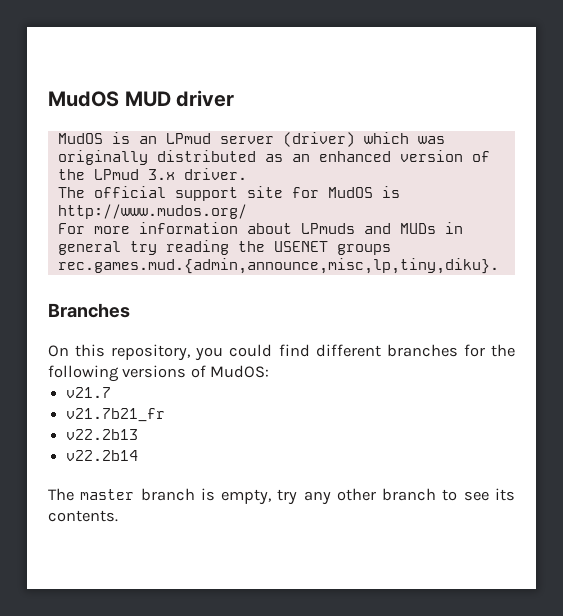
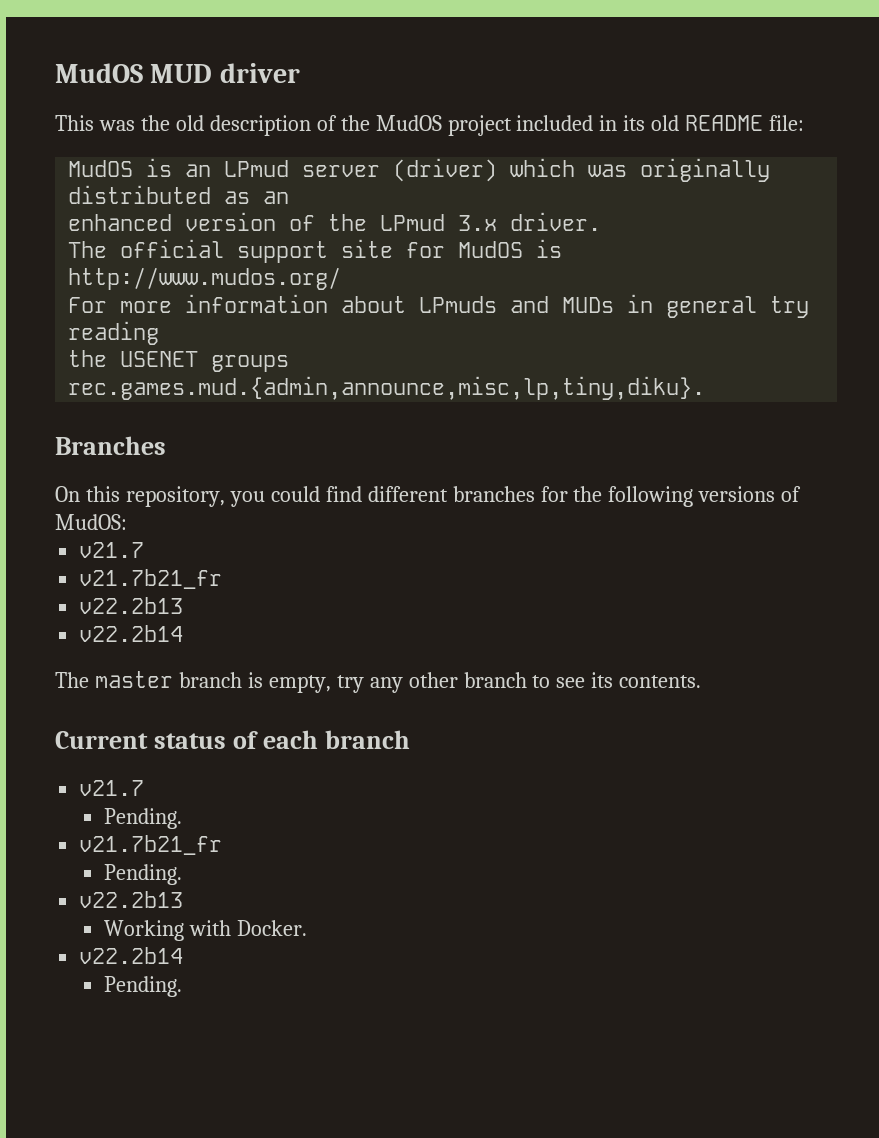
(235, 98) none -> [55,115,805,136] // This was the old description of the MudOS project included in its old README file:
(310, 158) none -> (290, 197) //
(229, 247) none -> (160, 333) //
(118, 516) none -> [55,730,410,749] [79,780,145,796] [104,808,183,829] [79,835,223,855] [104,864,183,885] [79,891,184,908] [104,920,307,941] [79,947,184,964] [104,976,183,997] // Current status of each branch // v21.7 // Pending. // v21.7b21_fr // Pending. // v22.2b13 // Working with Docker. // v22.2b14 // Pending.

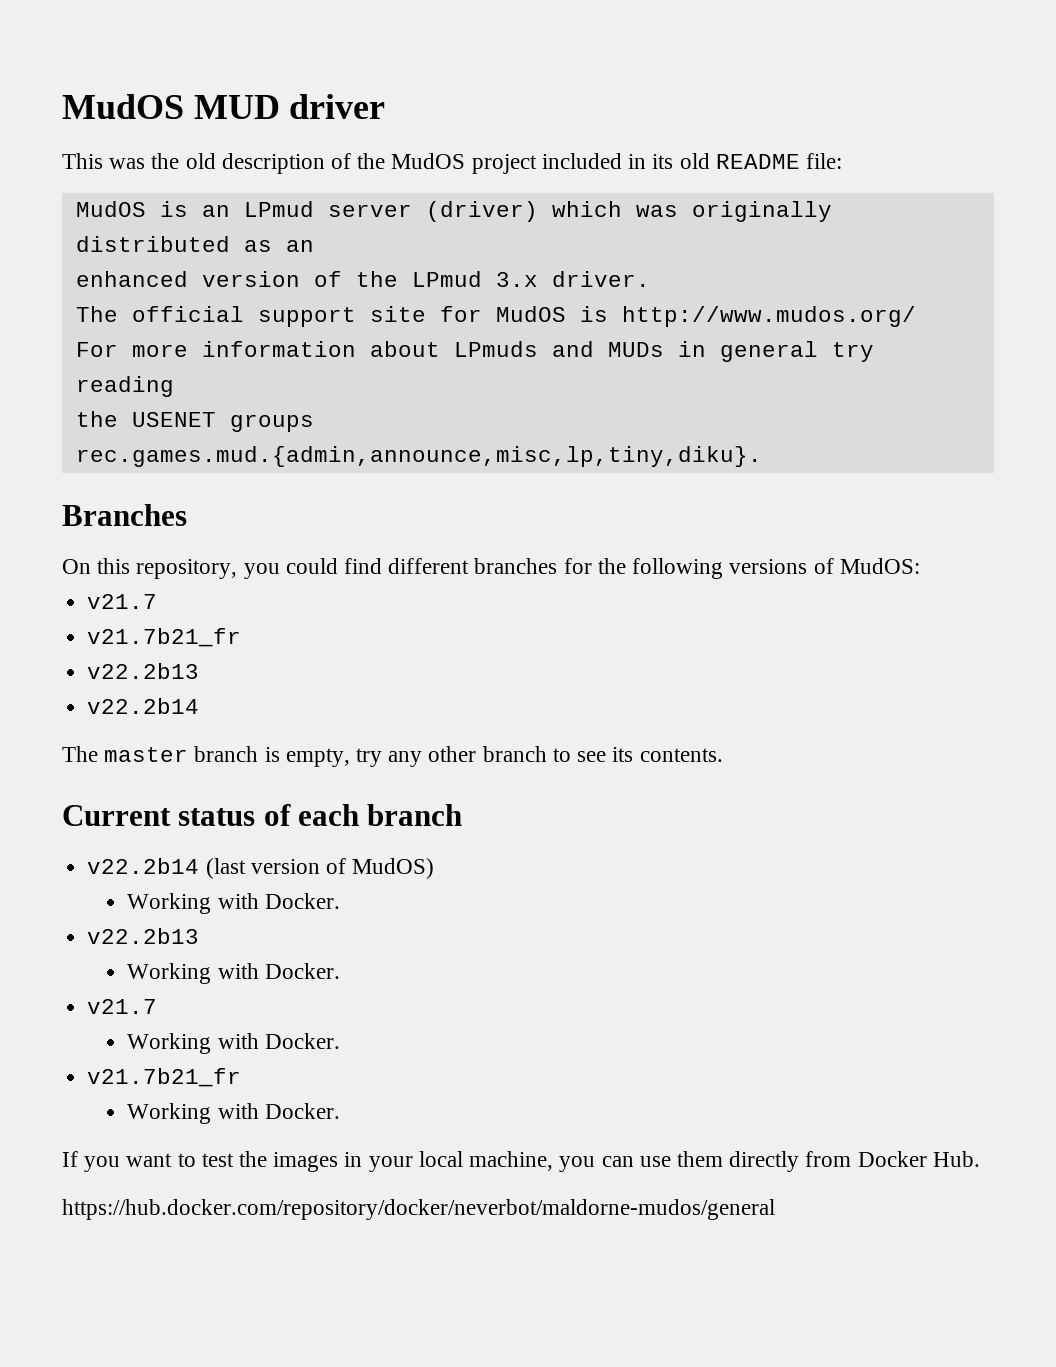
[79,780,145,796] [104,808,183,829] [79,835,223,855] [104,864,183,885] [79,891,184,908] [104,920,307,941] [79,947,184,964] [104,976,183,997] v21.7 // Pending. // v21.7b21_fr // Pending. // v22.2b13 // Working with Docker. // v22.2b14 // Pending. -> [87,858,435,879] [127,893,340,914] [87,928,200,944] [127,963,340,984] [87,999,158,1014] [127,1033,340,1054] [87,1068,242,1087] [127,1103,340,1124] [62,1151,980,1172] [62,1199,775,1220] v22.2b14 (last version of MudOS) // Working with Docker. // v22.2b13 // Working with Docker. // v21.7 // Working with Docker. // v21.7b21_fr // Working with Docker. // If you want to test the images in your local machine, you can use them directly from Docker Hub. // https://hub.docker.com/repository/docker/neverbot/maldorne-mudos/general

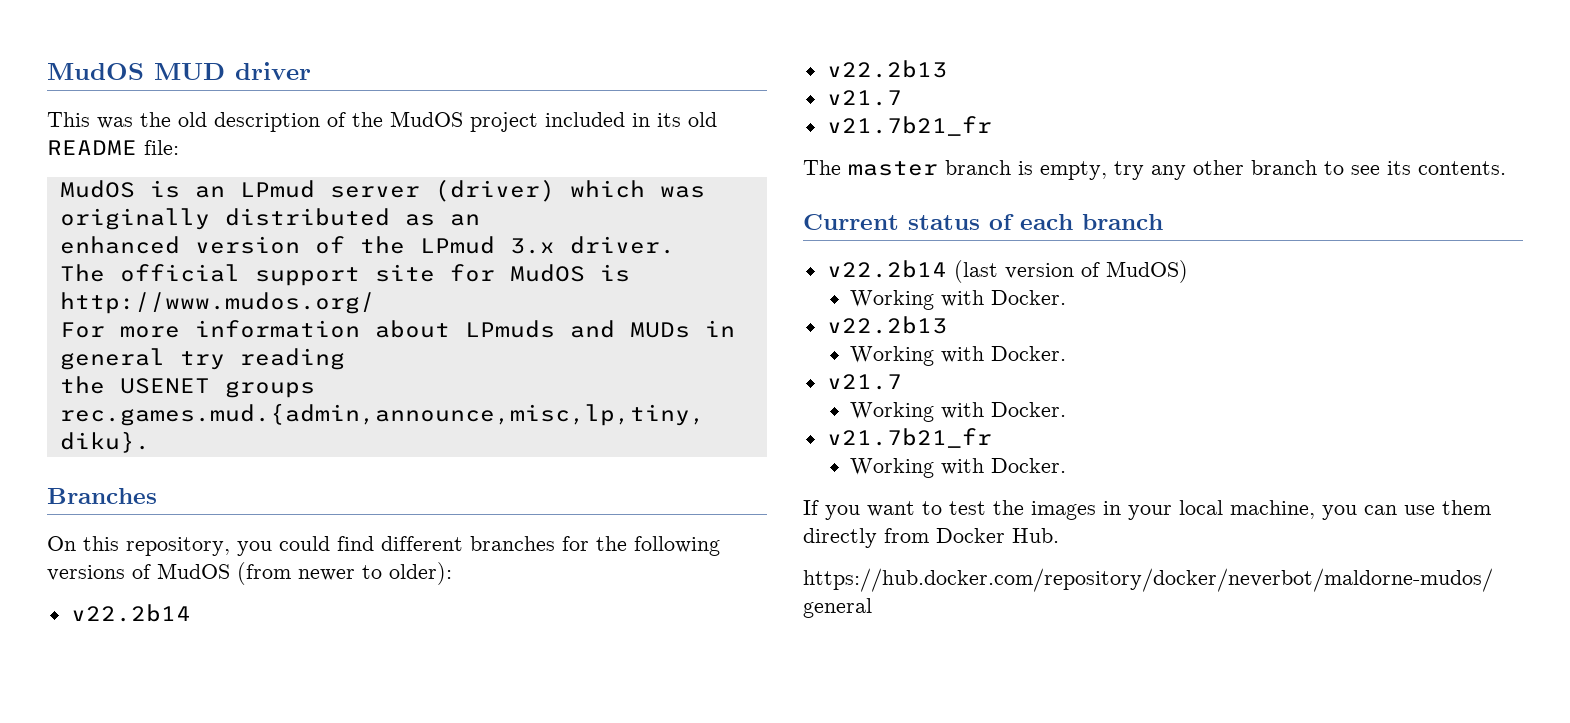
[839,558,920,574] MudOS: -> [157,562,452,585] [70,604,191,622] [826,60,947,78] MudOS (from newer to older): // v22.2b14 // v22.2b13
[87,663,200,679] [87,698,200,714] // v22.2b13 // v22.2b14 -> (992, 126) none

